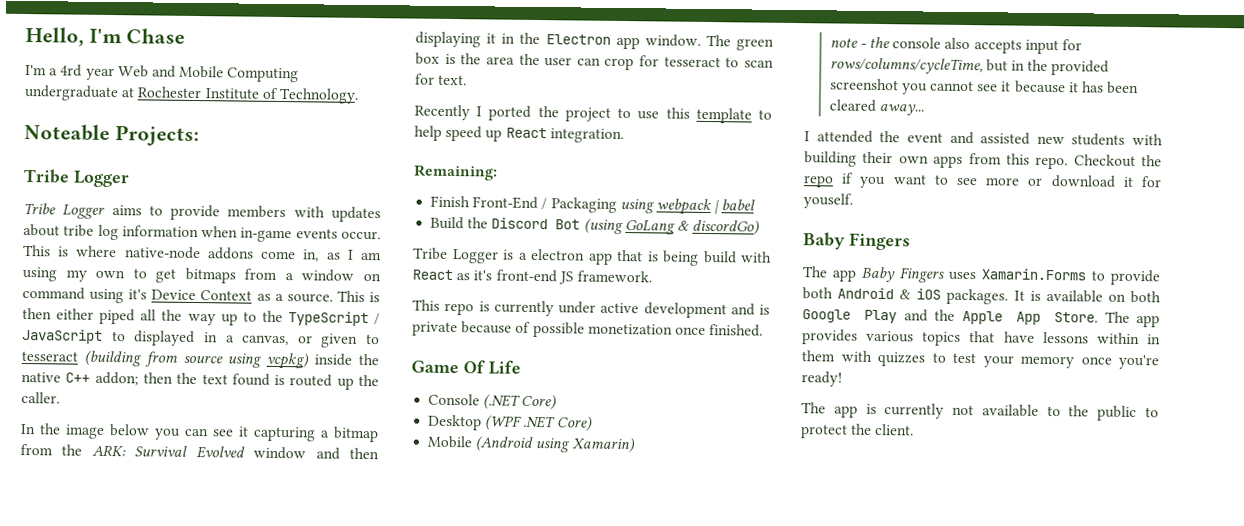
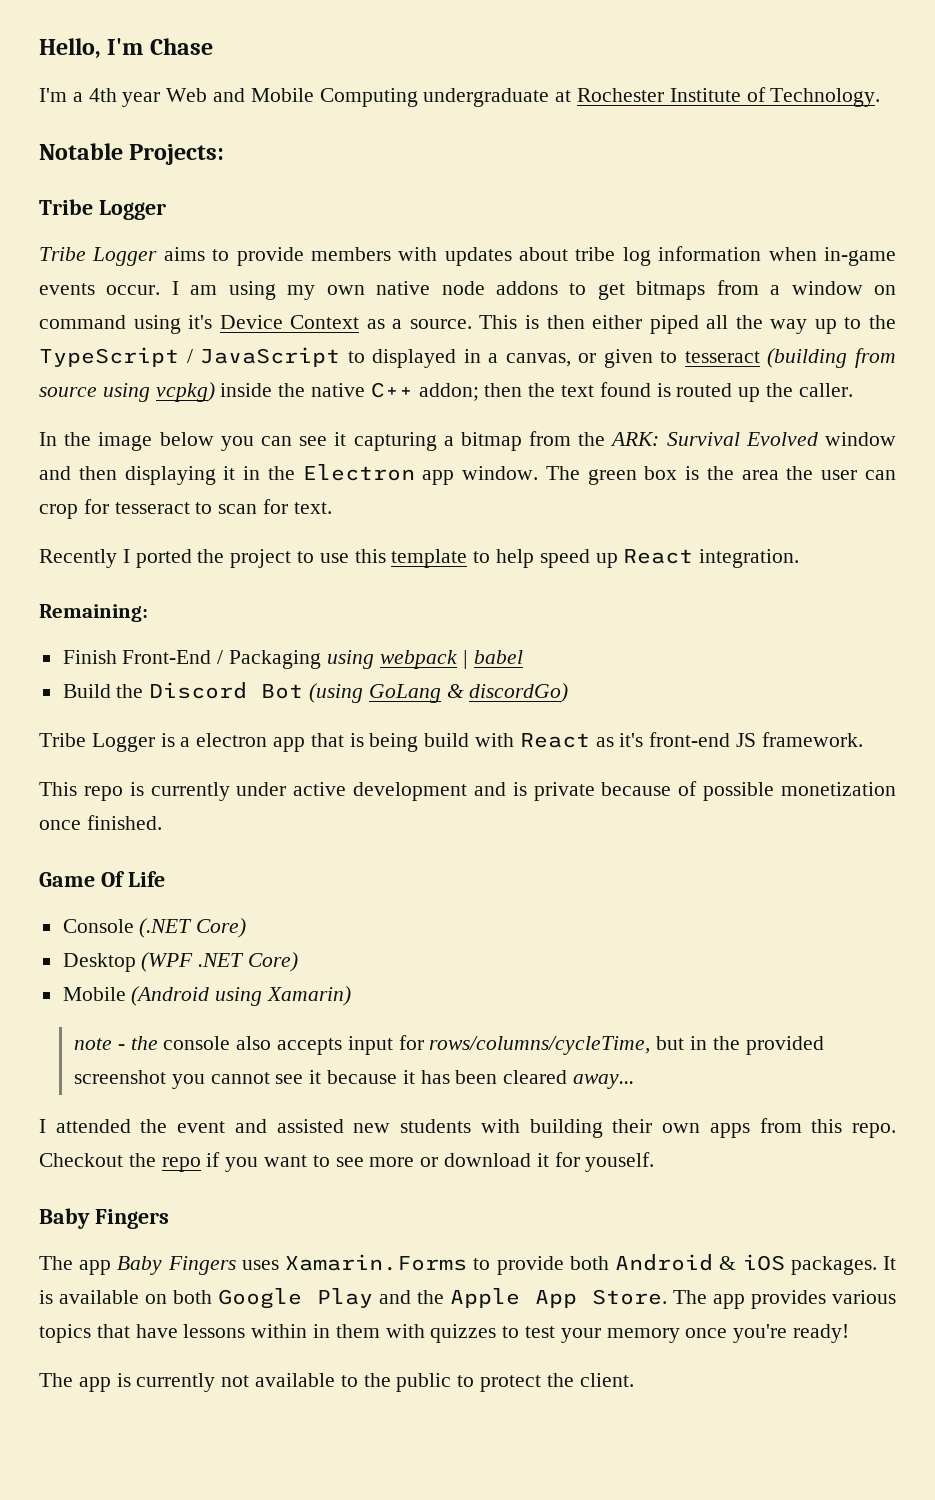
[60,64,83,77] 4rd -> [88,88,117,102] 4th
[24,124,110,141] Noteable -> [39,143,123,160] Notable
[23,244,341,262] This is where native-node addons come in, as -> (161, 290) none
(126, 274) none -> [376,281,558,295] native node addons

